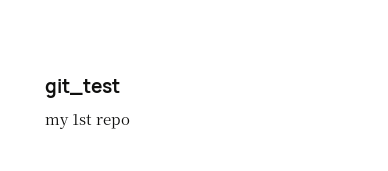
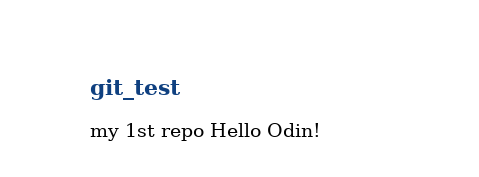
(131, 123) none -> [210,123,321,137] Hello Odin!

